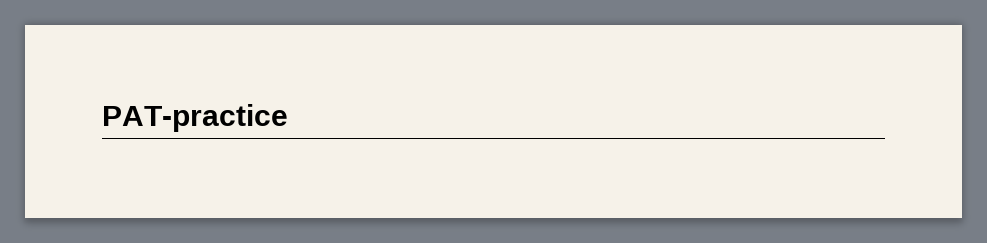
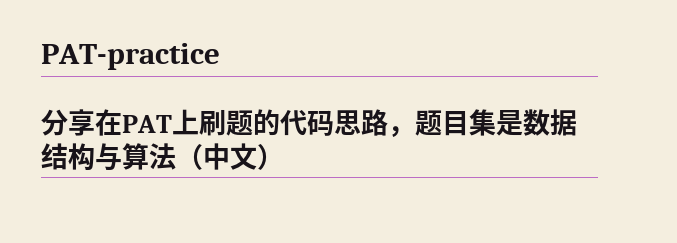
(288, 118) none -> [41,109,577,137] [41,143,284,171] // 分享在PAT上刷题的代码思路，题目集是数据结构与算法（中文）

